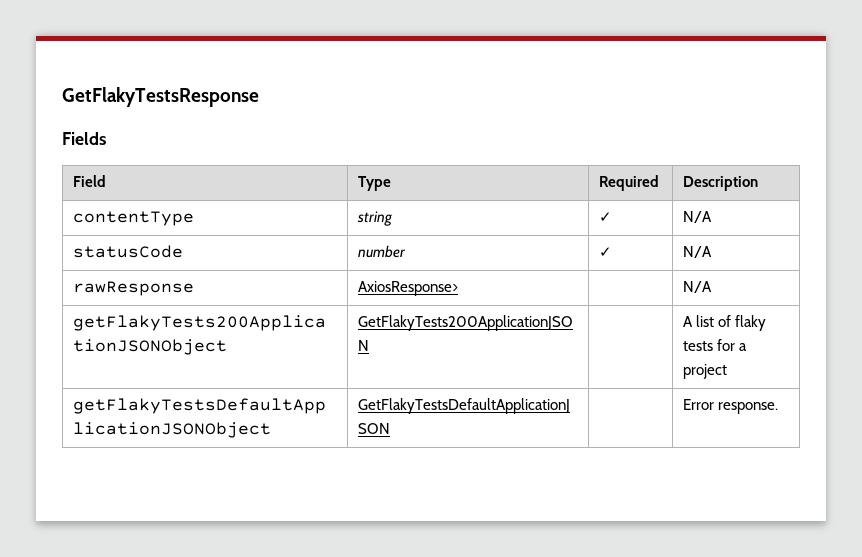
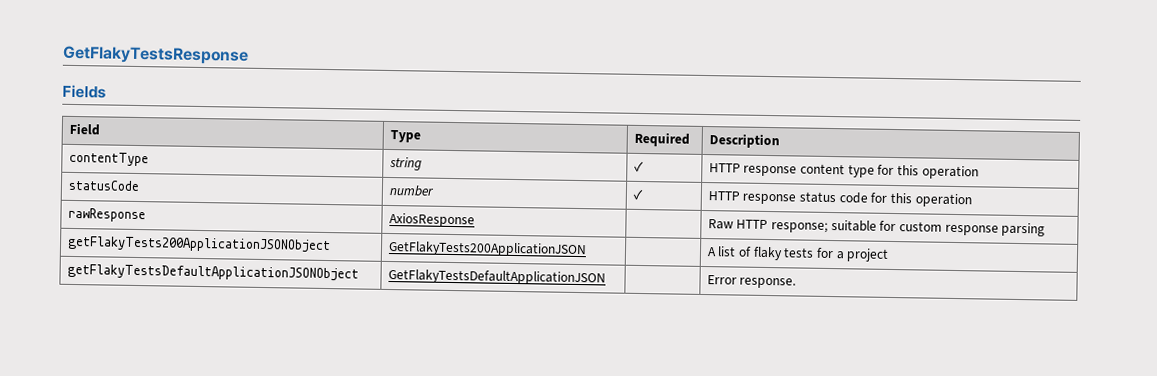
[683,211,713,223] [73,245,184,258] [358,245,407,258] [599,247,613,257] [683,246,713,258] [73,281,195,296] [358,281,459,296] [683,281,713,293] N/A // statusCode | number | ✓ | N/A // rawResponse | AxiosResponse> | | N/A -> [708,163,979,180] [67,179,140,192] [388,184,435,197] [632,189,643,201] [707,191,972,208] [67,207,146,223] [388,212,475,228] [707,219,1046,237] HTTP response content type for this operation // statusCode | number | ✓ | HTTP response status code for this operation // rawResponse | AxiosResponse | | Raw HTTP response; suitable for custom response parsing

